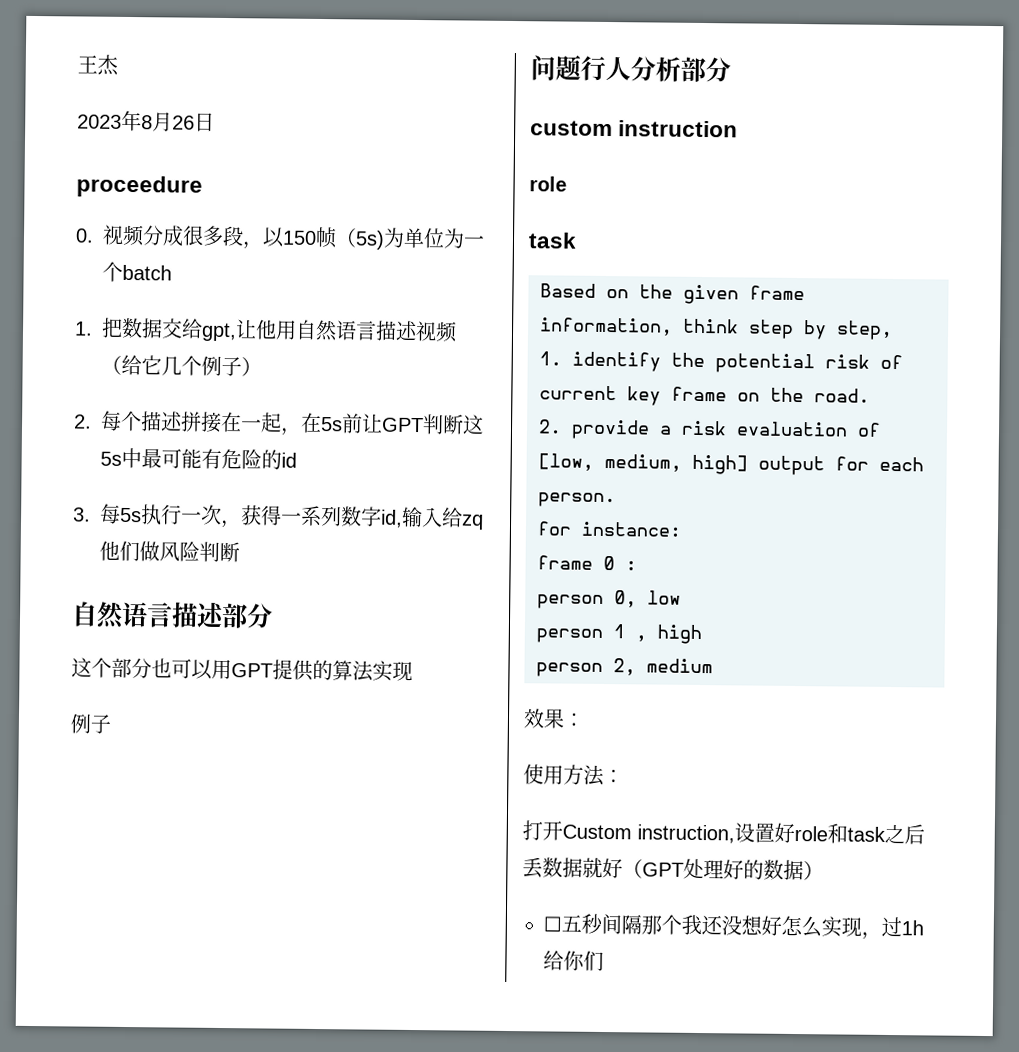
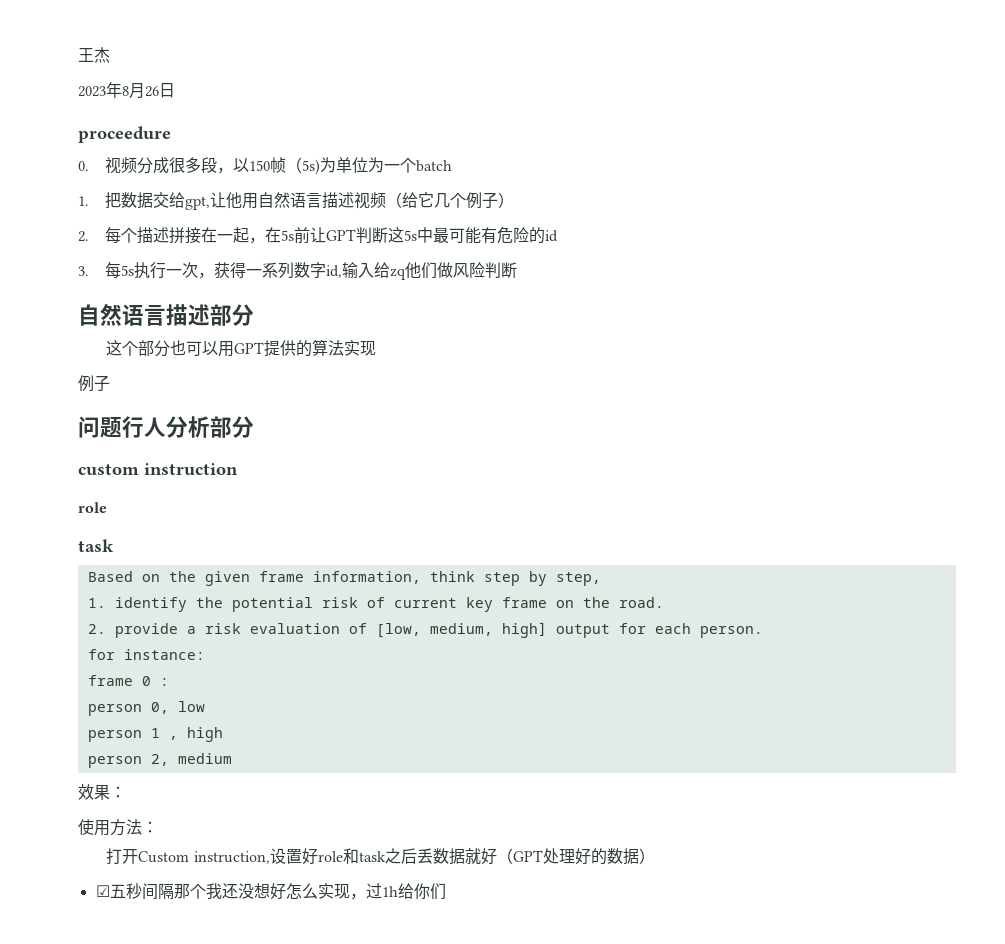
[543,916,562,932] ☐ -> [95,885,110,897] ☑

